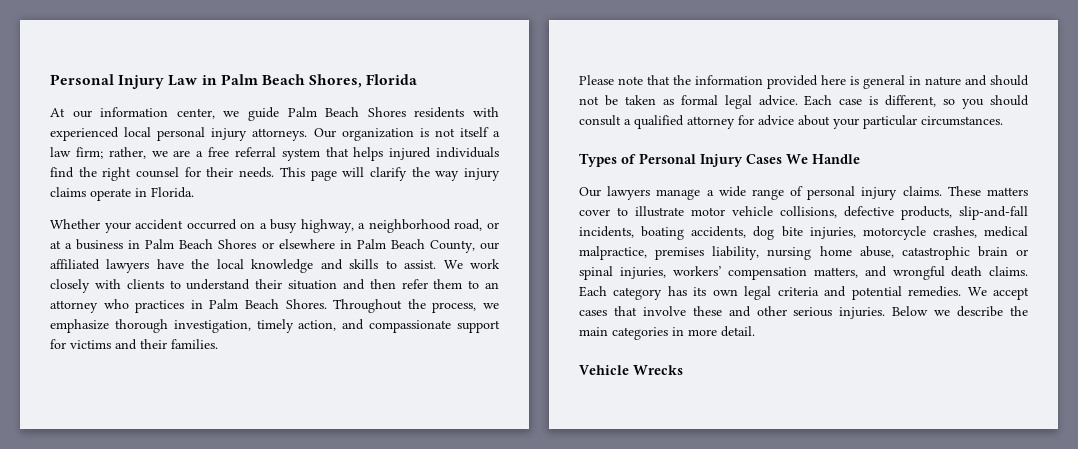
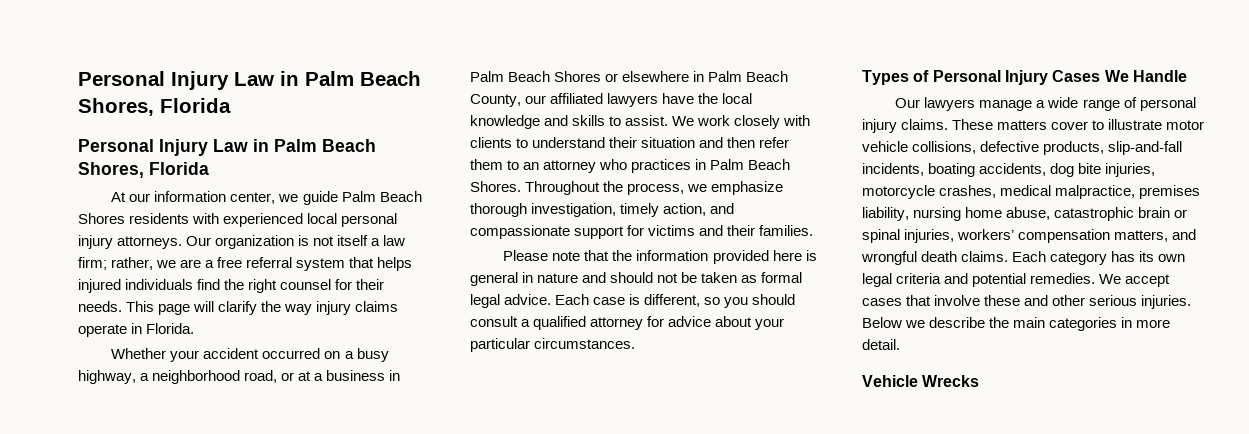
[50,74,418,89] Personal Injury Law in Palm Beach Shores, Florida -> [78,71,421,90] [78,98,231,116] [78,139,376,156] [78,162,209,178] Personal Injury Law in Palm Beach Shores, Florida // Personal Injury Law in Palm Beach Shores, Florida

